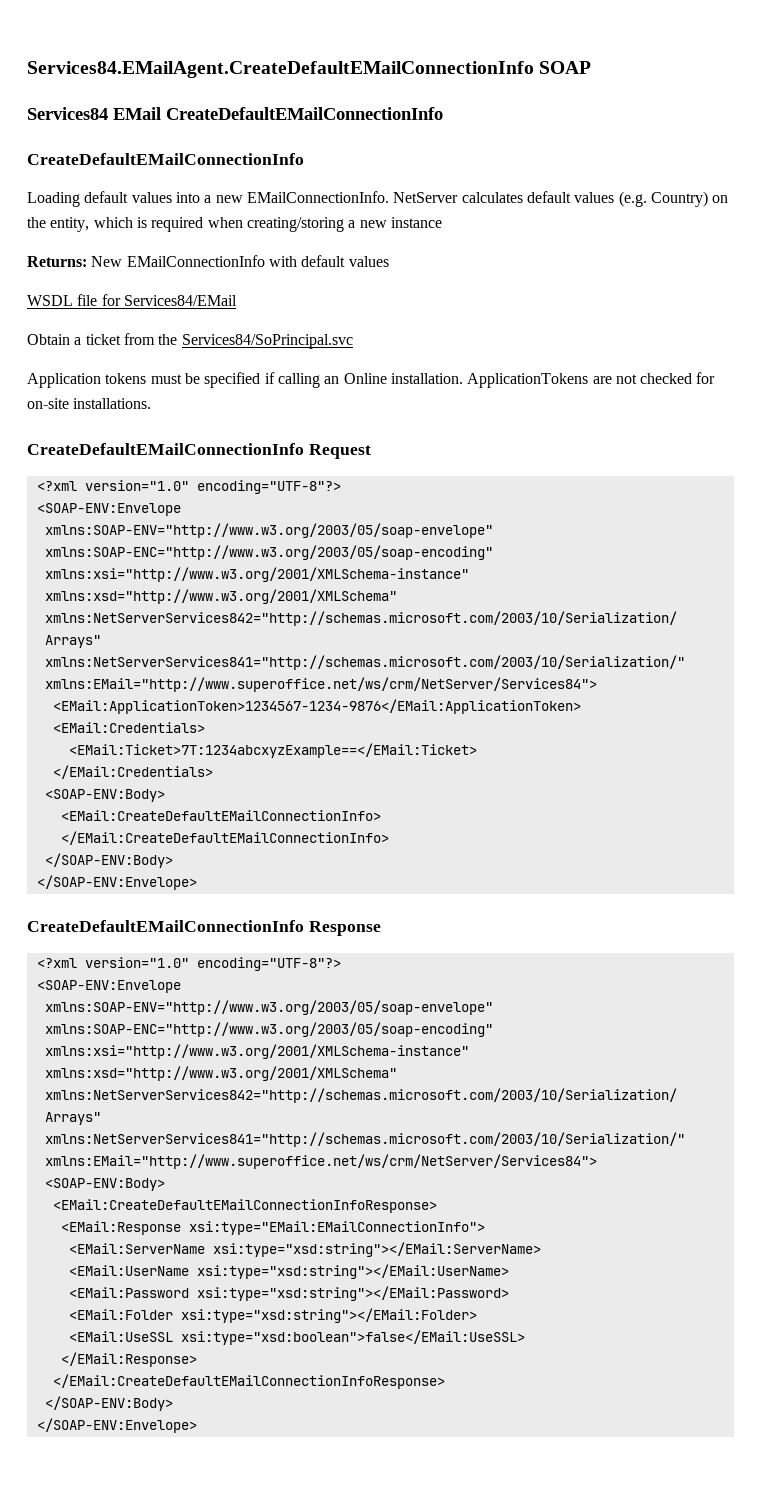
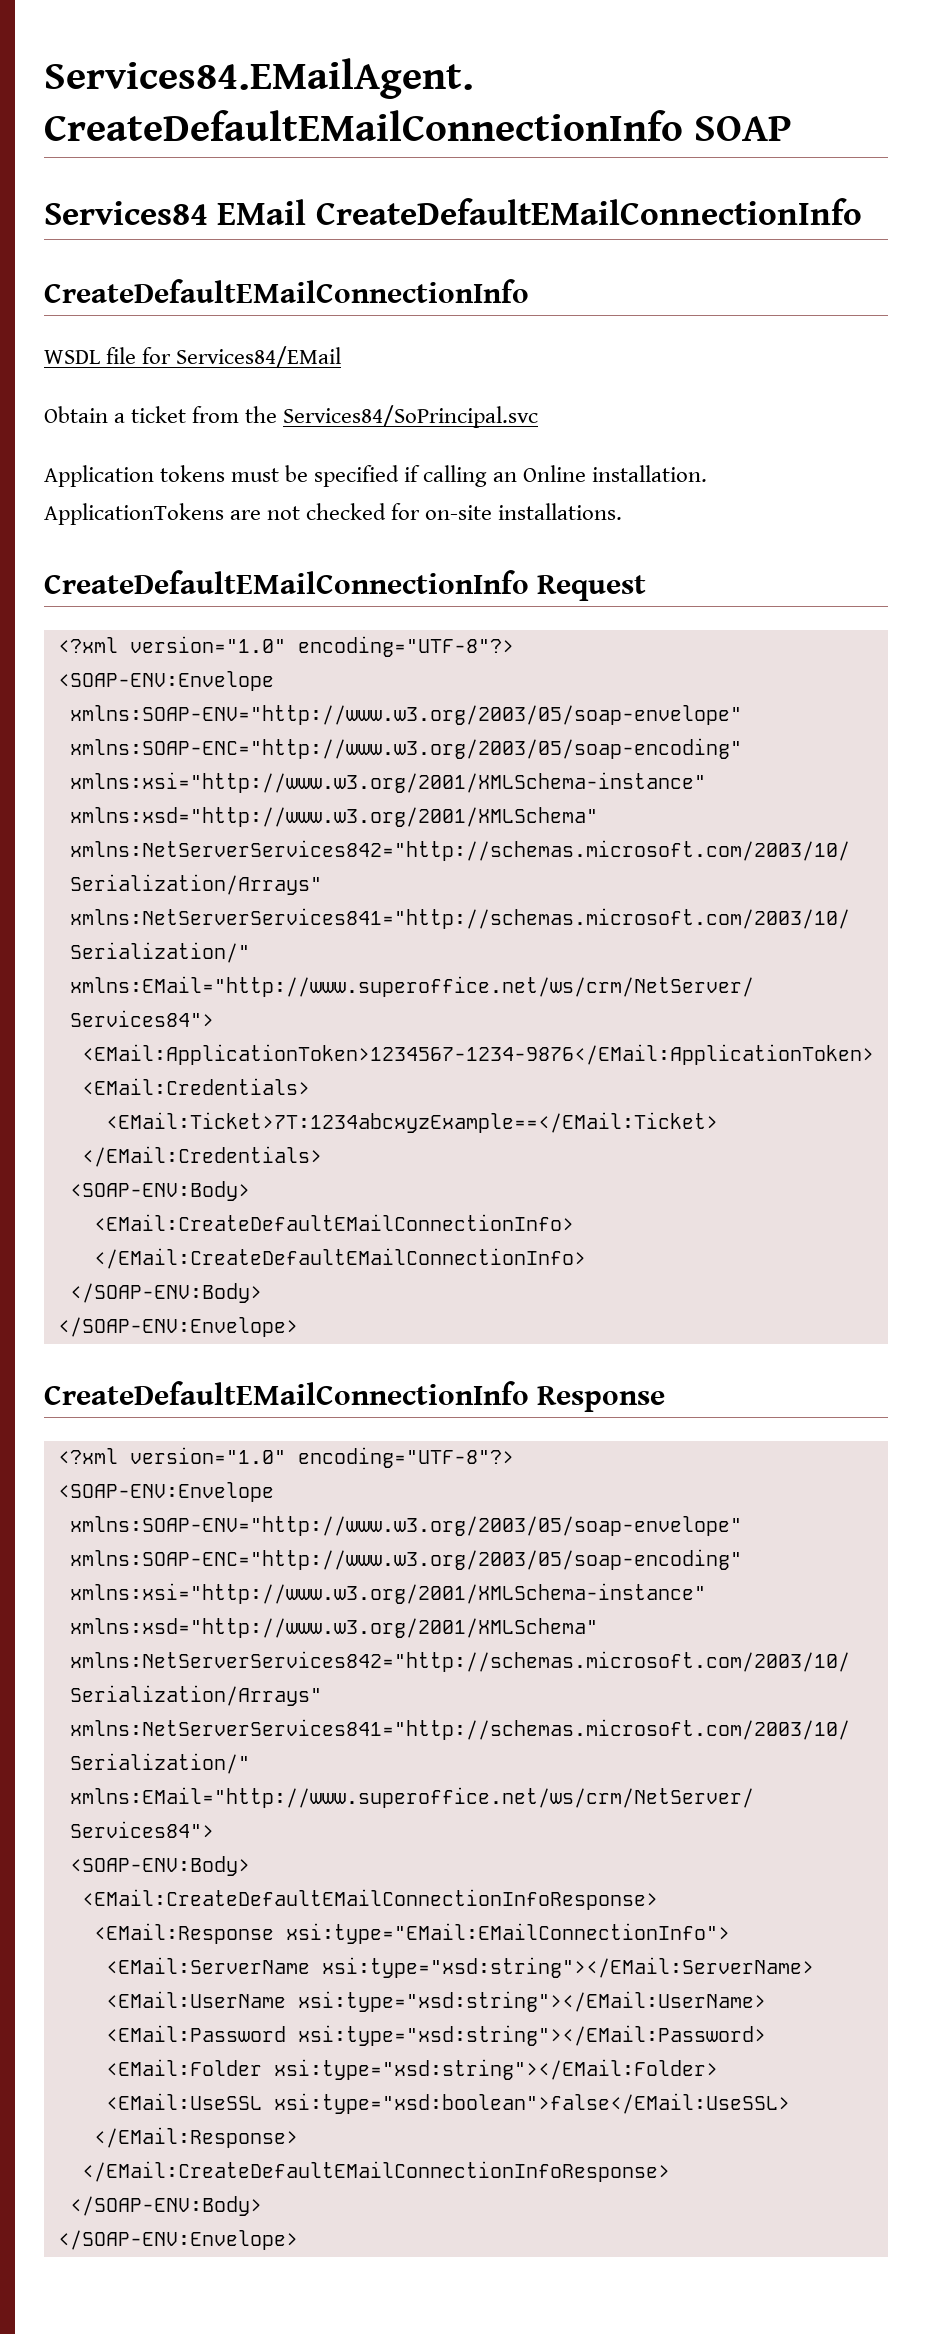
[27,191,729,207] [27,217,442,232] [27,255,389,267] // Loading default values into a new EMailConnectionInfo. NetServer calculates default values (e.g. Country) on the entity, which is required when creating/storing a new instance // Returns: New EMailConnectionInfo with default values -> (529, 291) none

